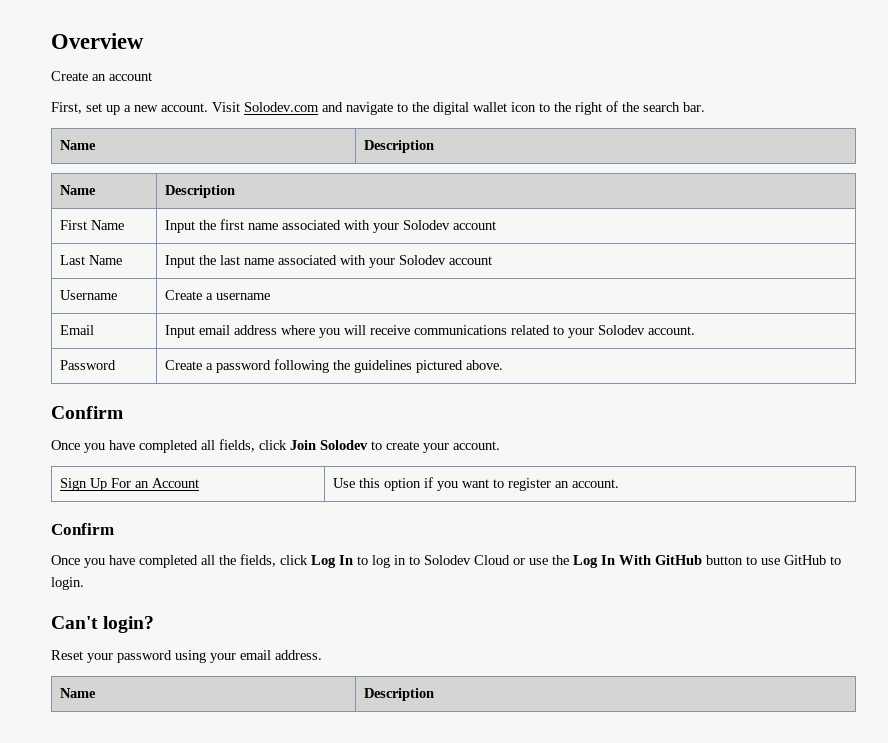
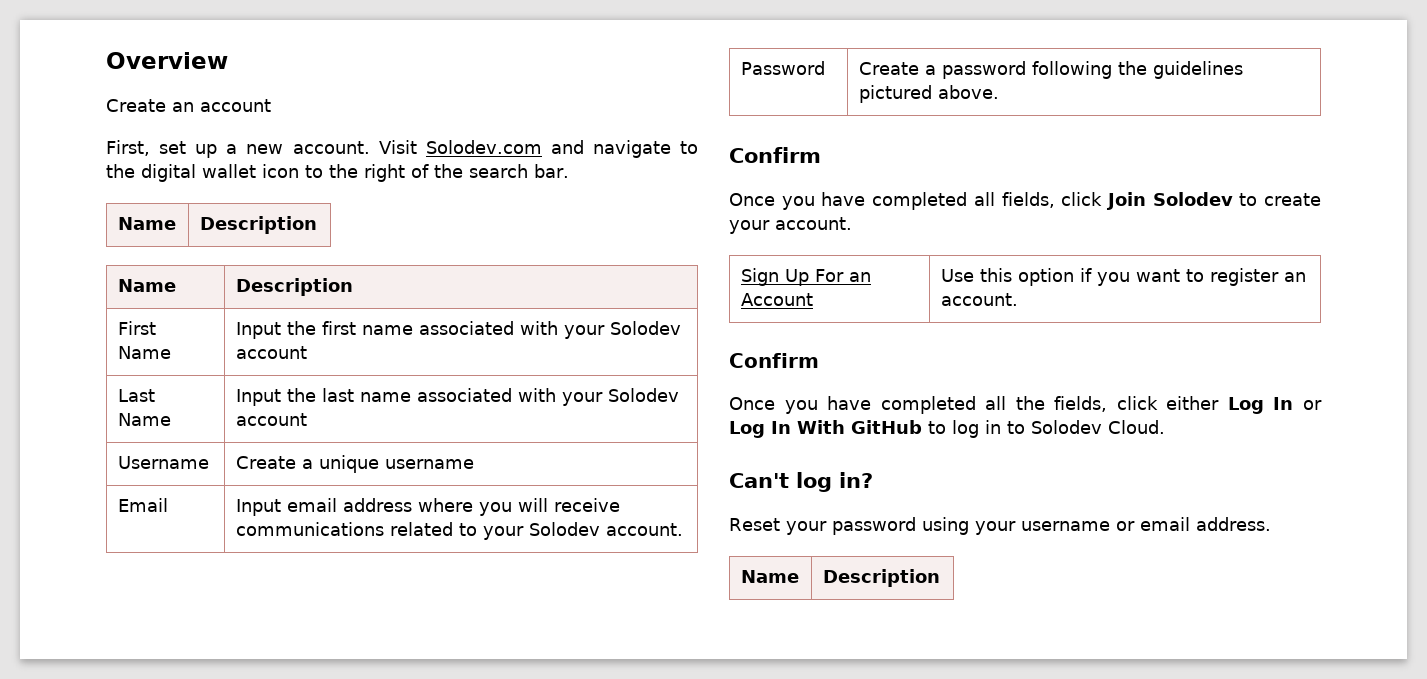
(214, 296) none -> [318,455,379,473] unique
[311,555,353,568] Log In -> [1166,396,1322,414] [729,420,922,438] either Log In or Log In With GitHub
[474,555,841,568] [51,577,84,590] Cloud or use the Log In With GitHub button to use GitHub to login. -> [1108,420,1165,434] Cloud.
[103,616,155,633] login? -> [796,472,873,492] log in?
(236, 658) none -> [1020,521,1135,531] username or

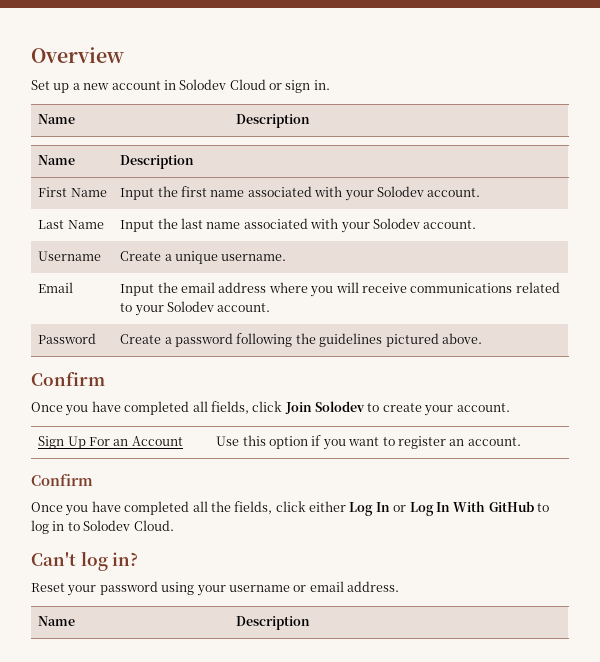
[106,99,271,112] [106,140,698,158] [106,164,569,182] Create an account // First, set up a new account. Visit Solodev.com and navigate to the digital wallet icon to the right of the search bar. -> [31,79,330,93] Set up a new account in Solodev Cloud or sign in.
[235,346,307,359] account -> [427,188,481,197] account.
[235,413,307,426] account -> [423,220,477,229] account.
[384,459,474,469] username -> [221,254,287,261] username.
(281, 507) none -> [157,282,178,293] the

